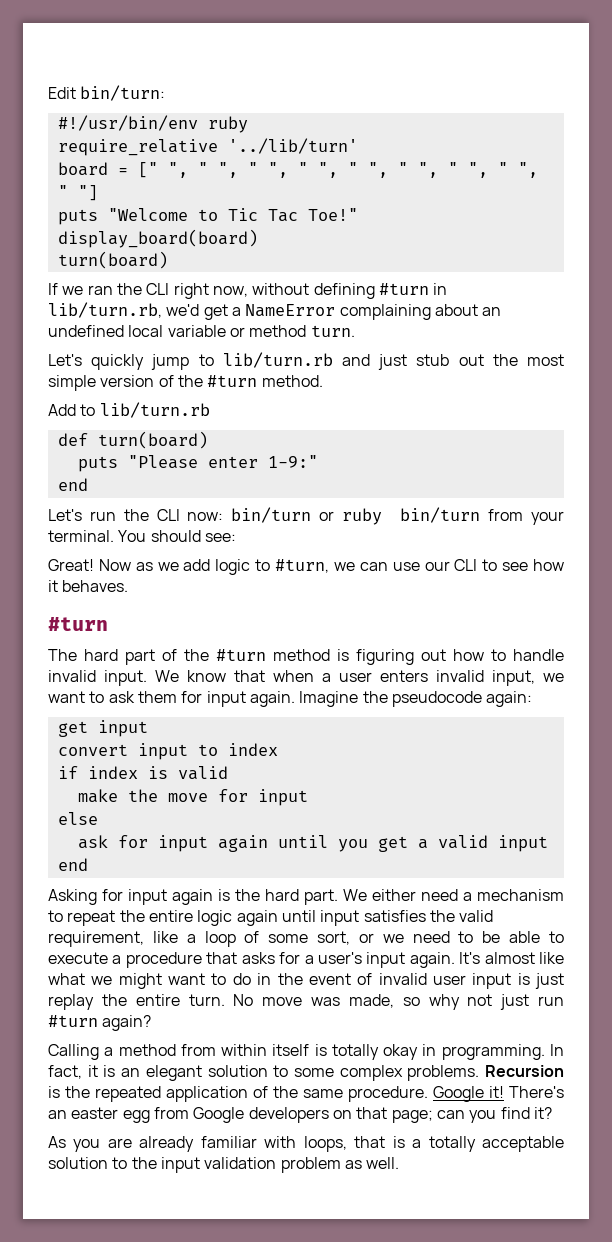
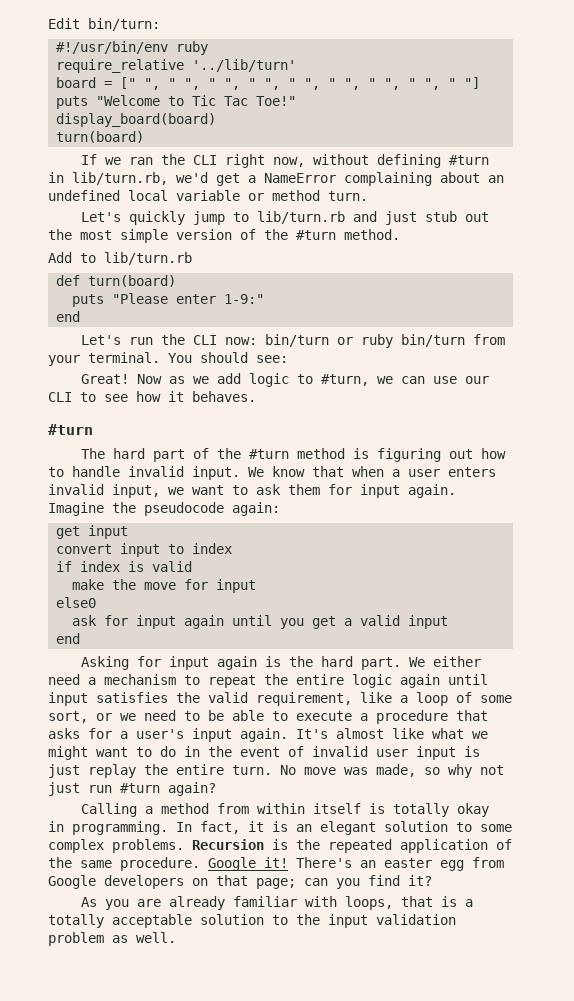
[57,812,98,825] else -> [56,597,97,608] else0

